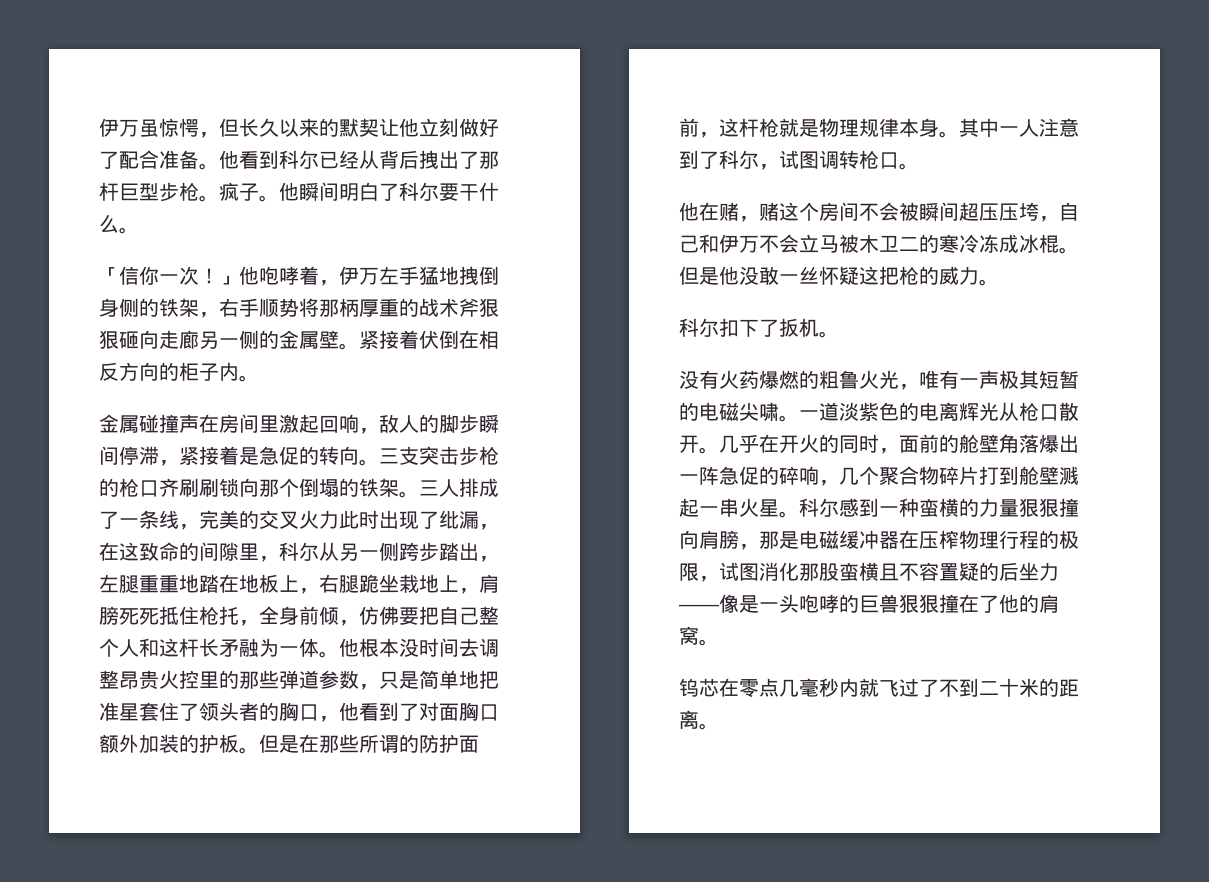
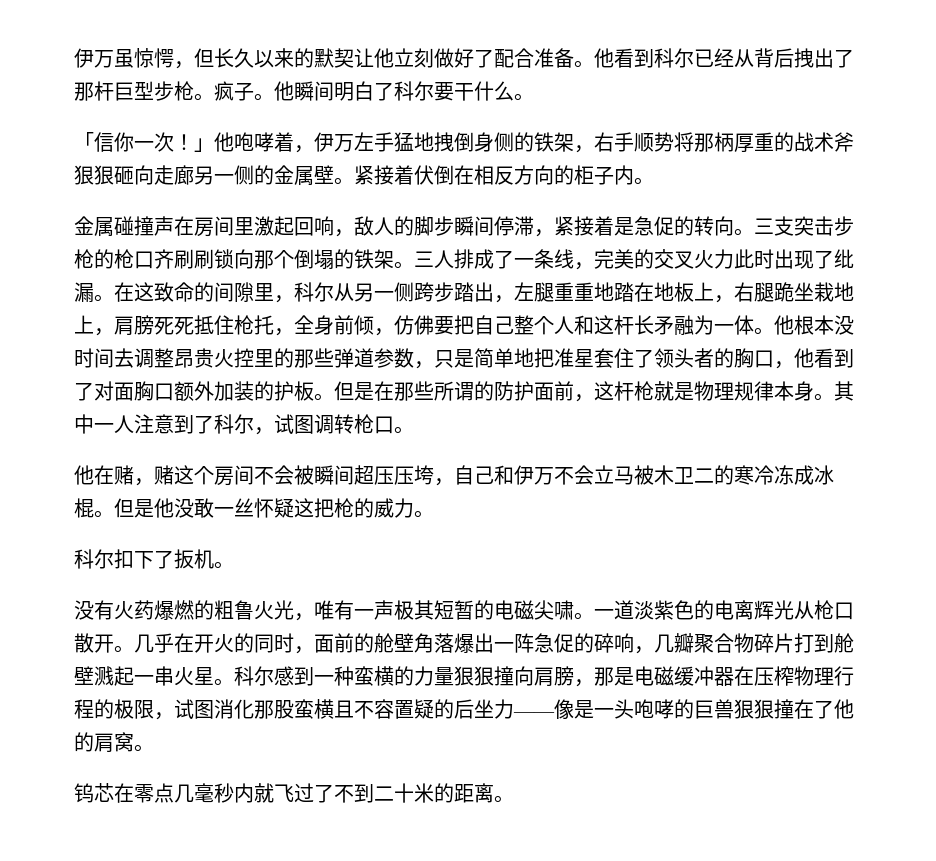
[479,524,499,530] ， -> [94,294,114,302] 。
[859,466,879,485] 个 -> [674,633,694,653] 瓣

